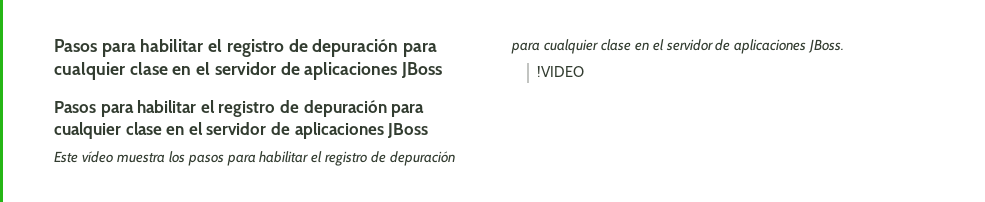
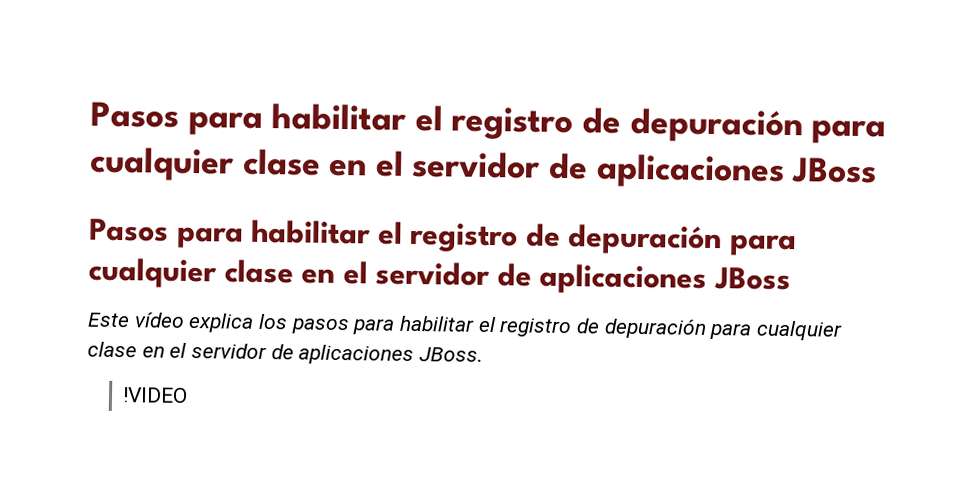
[116,153,165,163] muestra -> [188,312,255,333] explica

